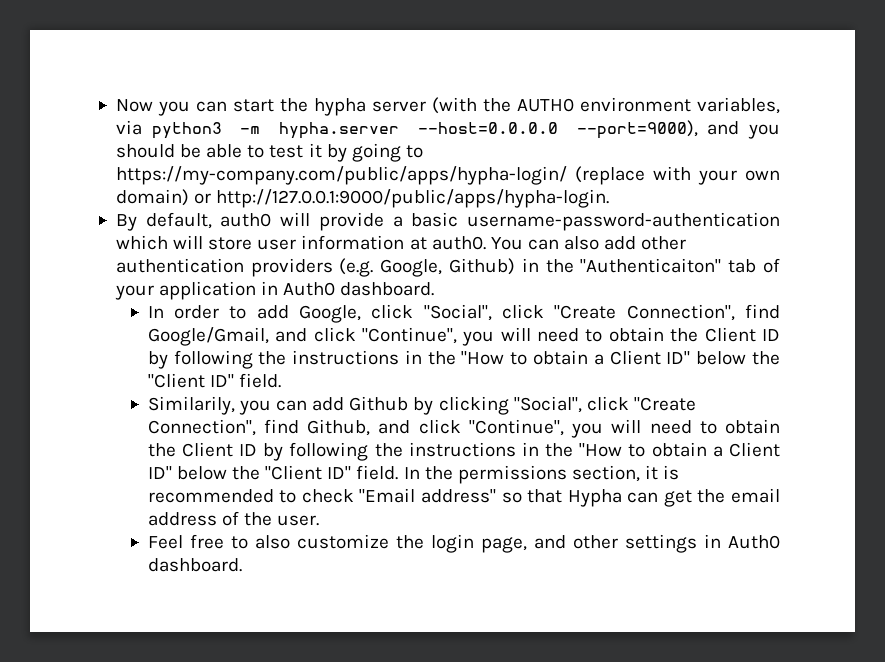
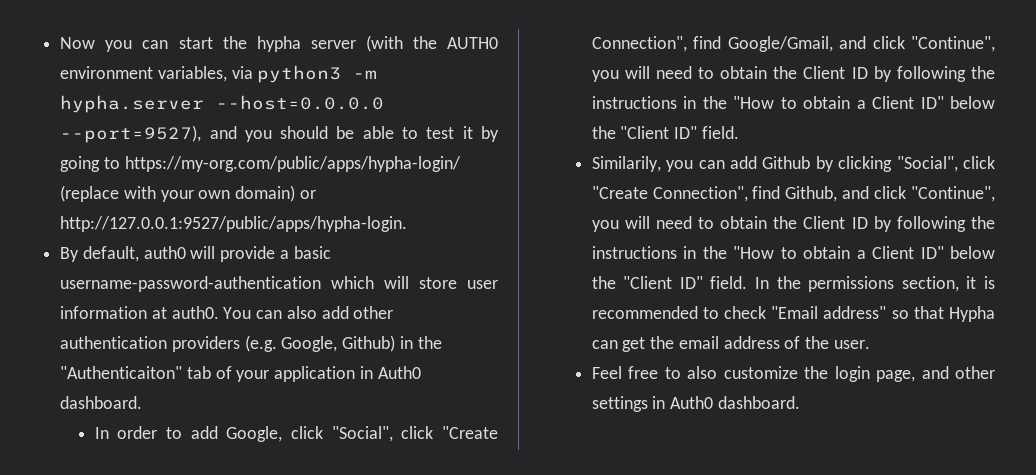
[576,120,698,139] --port=9000), -> [60,125,202,143] --port=9527),
[115,166,567,185] https://my-company.com/public/apps/hypha-login/ -> [124,156,461,172] https://my-org.com/public/apps/hypha-login/
[216,189,610,208] http://127.0.0.1:9000/public/apps/hypha-login. -> [60,216,408,232] http://127.0.0.1:9527/public/apps/hypha-login.

